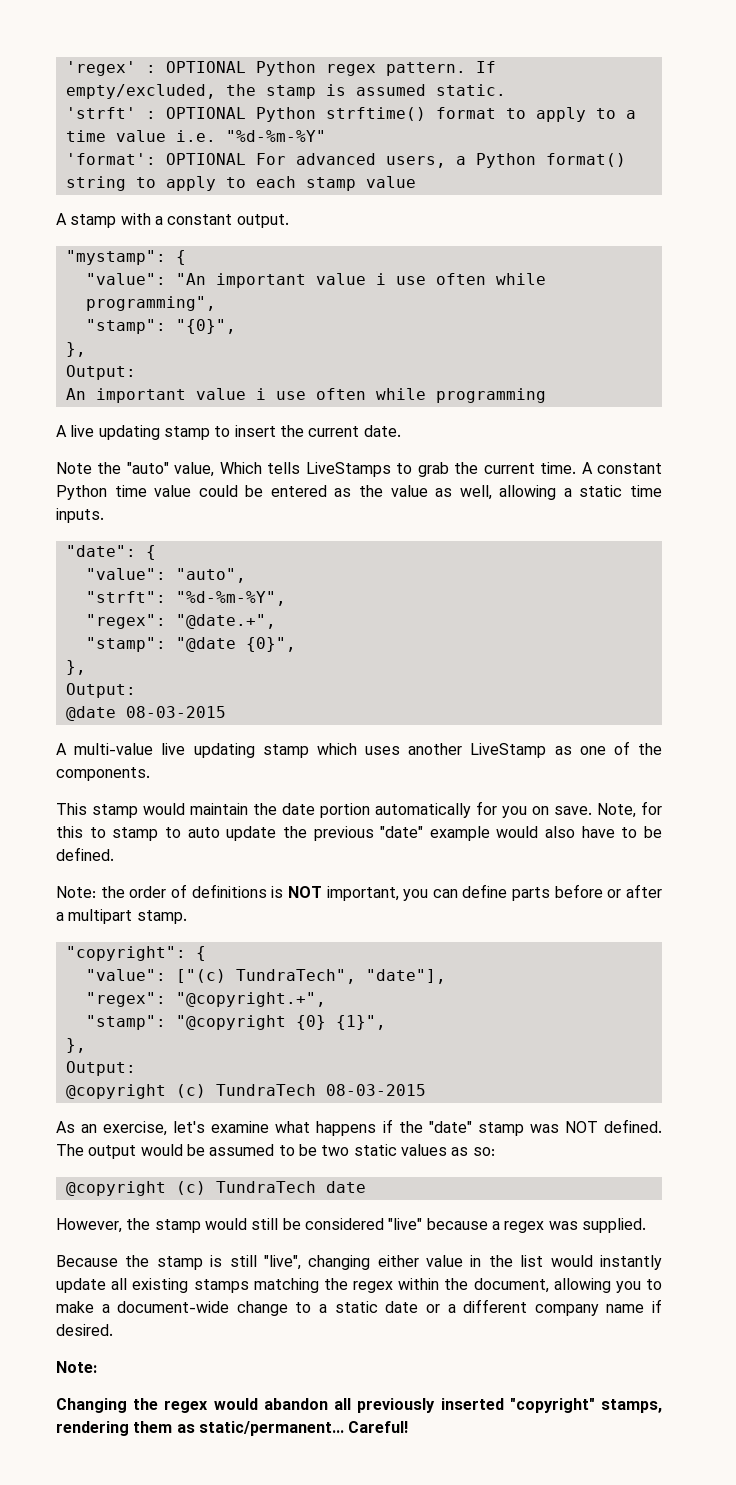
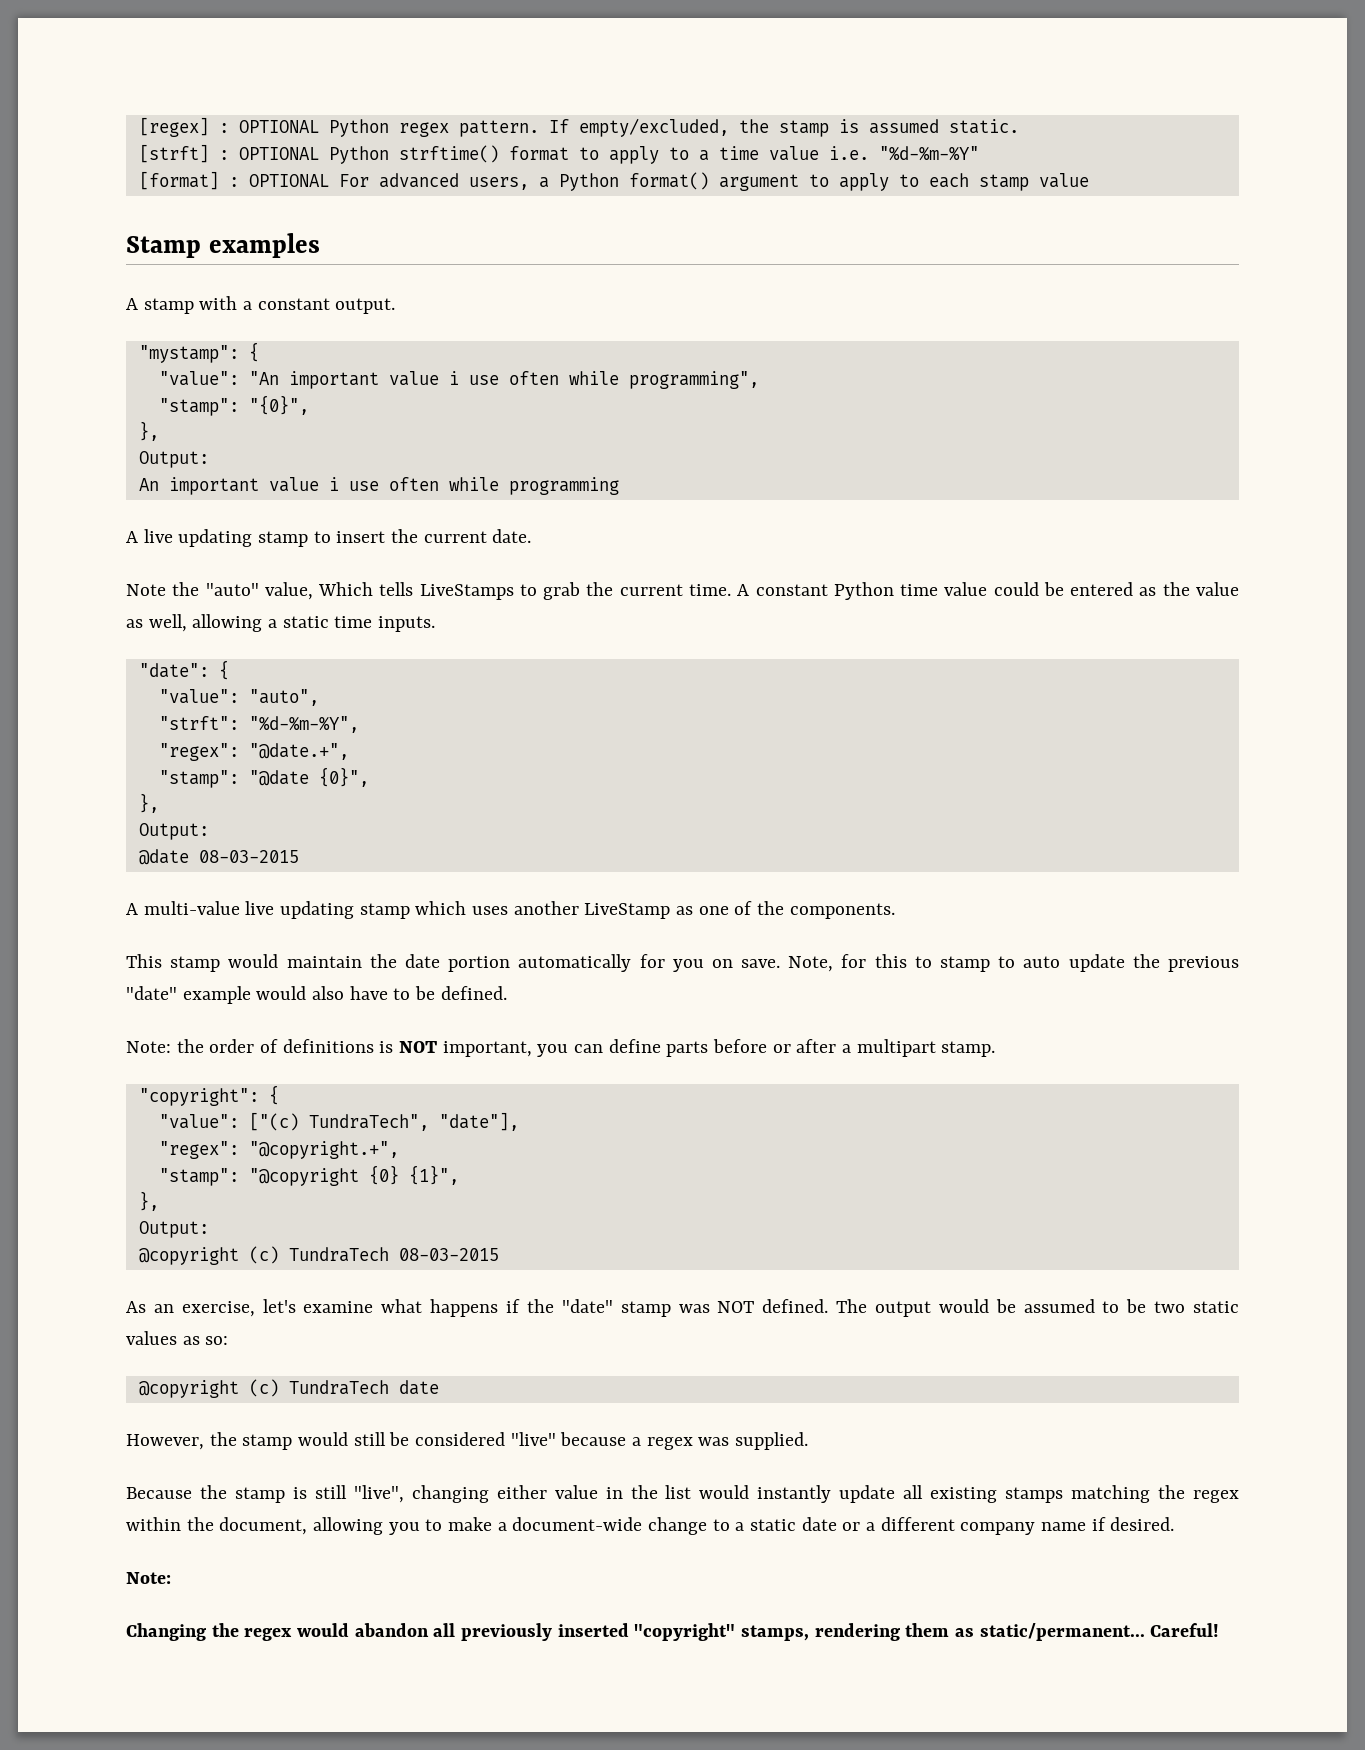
[65,61,136,76] 'regex' -> [138,117,209,137] [regex]
[65,107,136,119] 'strft' -> [138,144,209,163] [strft]
[65,153,156,165] 'format': -> [138,171,239,190] [format] :
[65,176,126,191] string -> [718,174,799,191] argument
(416, 182) none -> [126,233,320,258] // Stamp examples

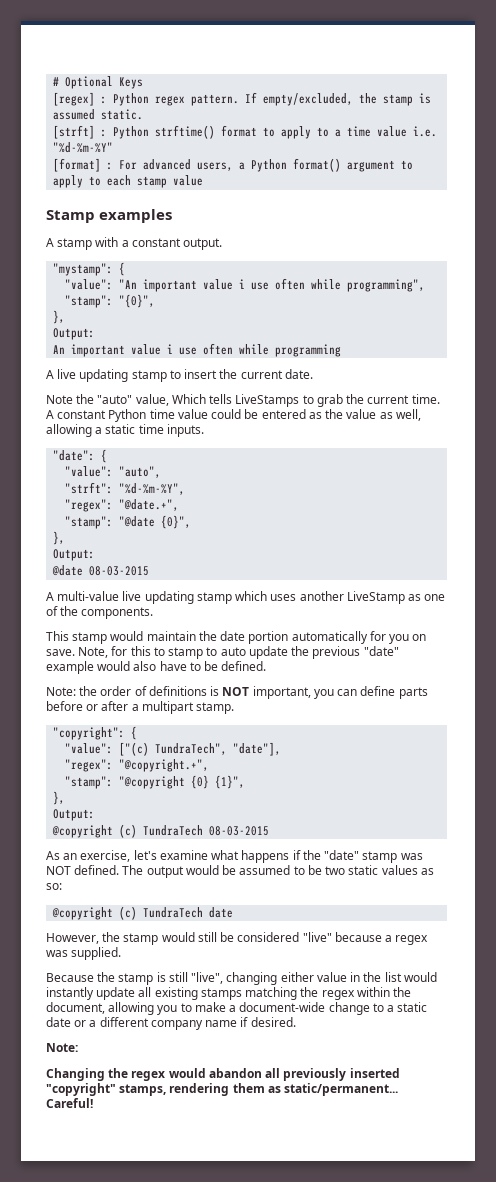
(138, 127) none -> [53,76,144,89] # Optional Keys //
[238,120,319,133] OPTIONAL -> (108, 100) none
[238,147,319,160] OPTIONAL -> (108, 133) none
[248,174,329,187] OPTIONAL -> (114, 166) none

